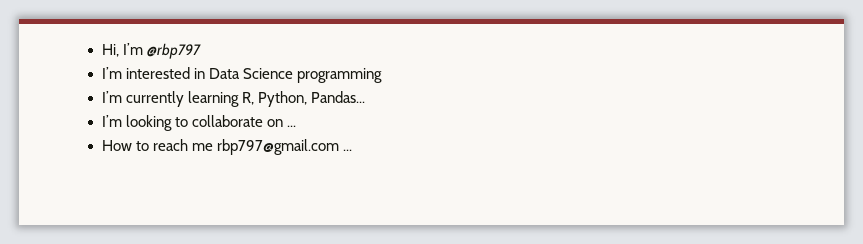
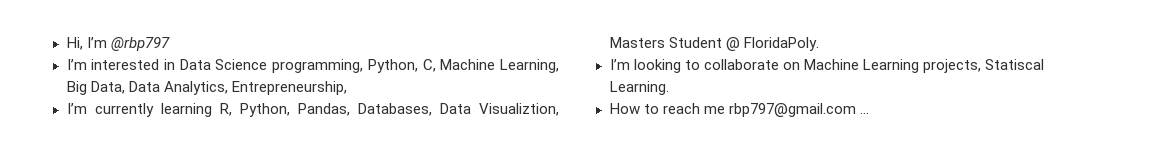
[296,68,382,83] programming -> [272,59,559,73] [66,81,347,95] programming, Python, C, Machine Learning, Big Data, Data Analytics, Entrepreneurship,
[310,91,365,103] Pandas... -> [297,103,559,116] [609,37,819,51] Pandas, Databases, Data Visualiztion, Masters Student @ FloridaPoly.
[286,125,296,127] ... -> [803,59,1044,73] [609,81,669,95] Machine Learning projects, Statiscal Learning.

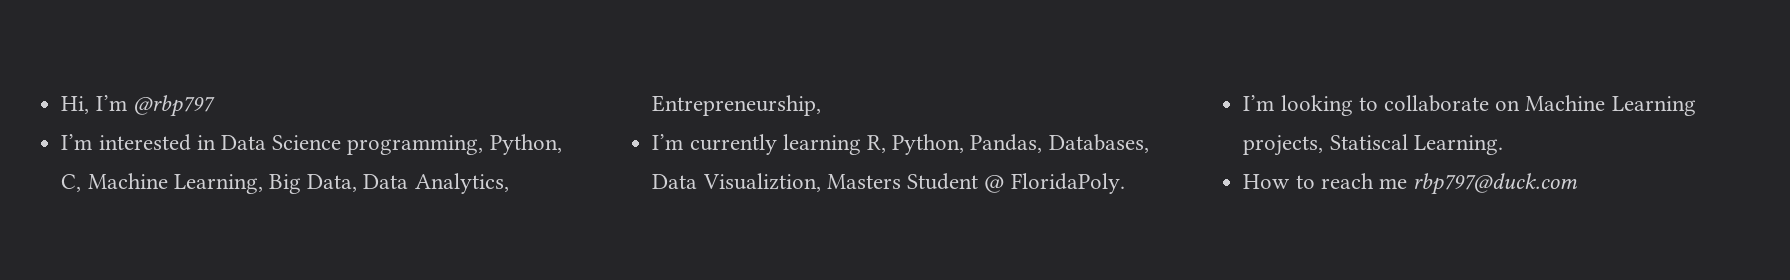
[728,103,869,117] rbp797@gmail.com ... -> [1413,173,1579,195] rbp797@duck.com

